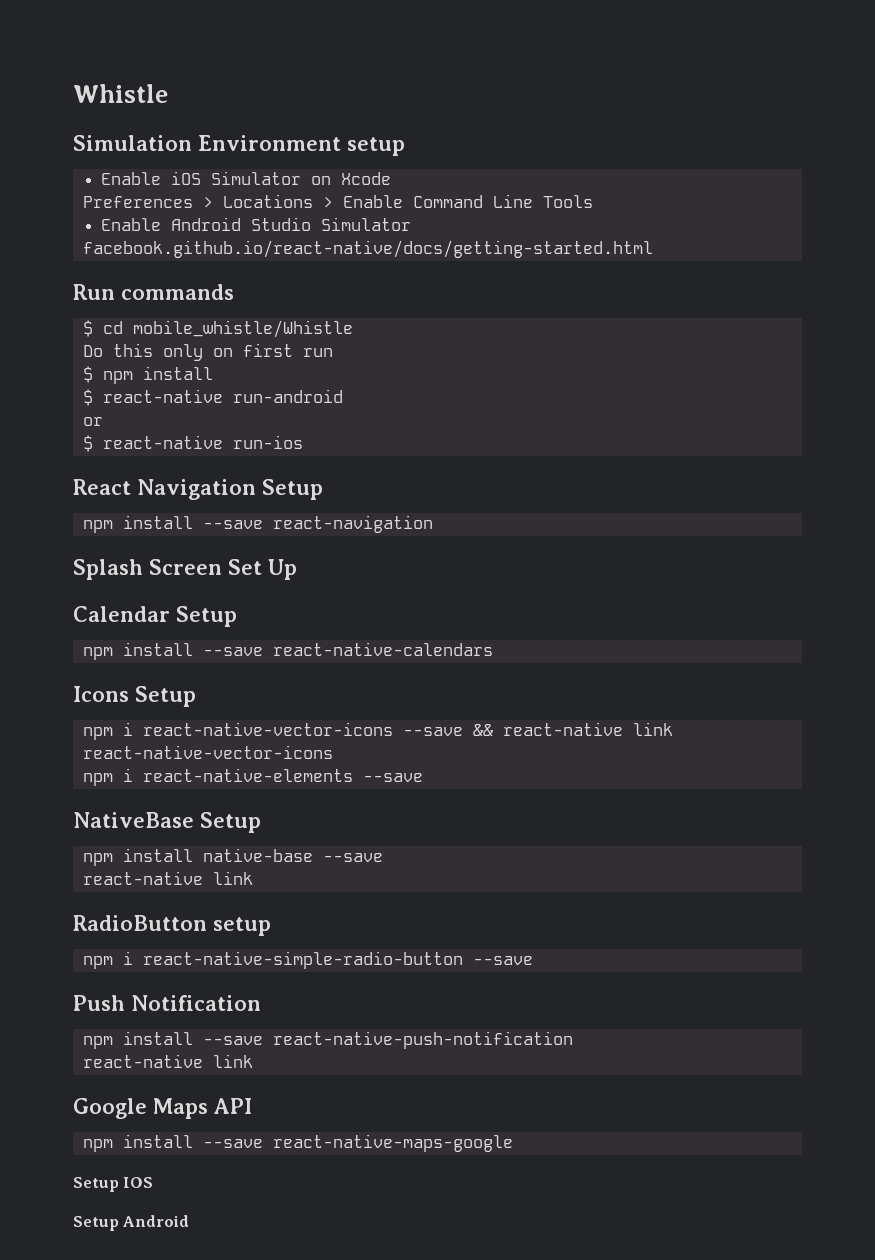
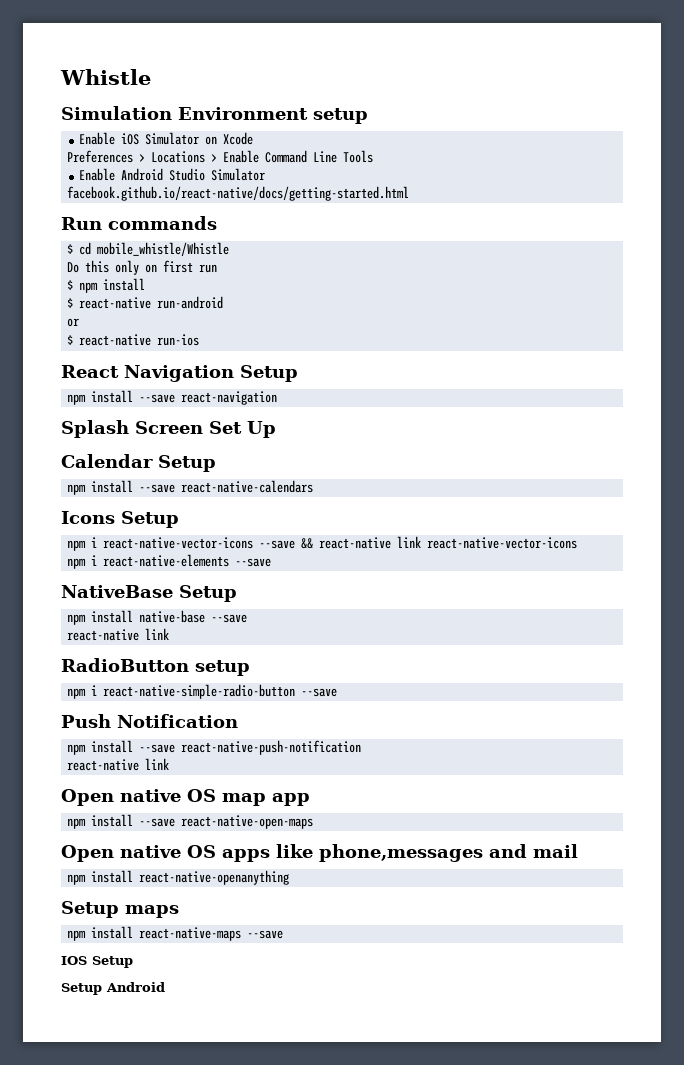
[73,1098,252,1119] [82,1134,513,1152] [73,1177,119,1192] Google Maps API // npm install --save react-native-maps-google // Setup -> [61,789,310,806] [67,814,314,829] [61,844,578,862] [67,870,290,885] [61,901,179,918] [67,926,284,941] Open native OS map app // npm install --save react-native-open-maps // Open native OS apps like phone,messages and mail // npm install react-native-openanything // Setup maps // npm install react-native-maps --save //
(154, 1182) none -> [92,956,133,968] Setup

